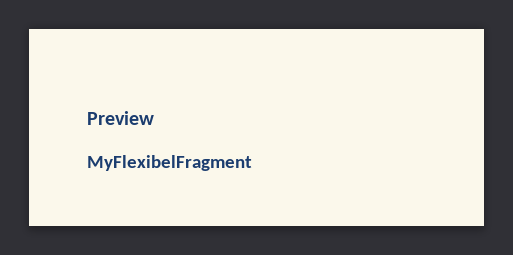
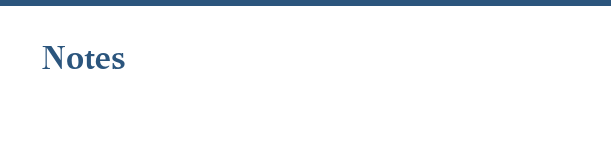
[87,111,154,125] [87,155,252,171] Preview // MyFlexibelFragment -> [41,46,125,70] Notes

